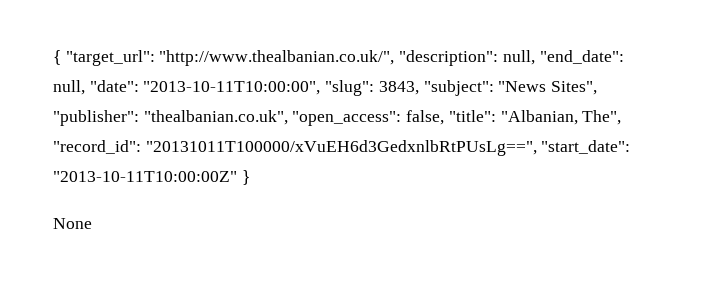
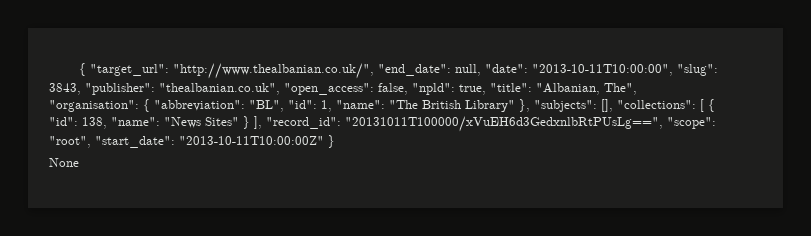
[399,50,535,66] "description": null, -> (375, 71) none
[423,80,598,96] "subject": "News Sites", -> (81, 89) none
(445, 117) none -> [412,83,486,95] "npld": true,
[53,140,537,156] "record_id": "20131011T100000/xVuEH6d3GedxnlbRtPUsLg==", -> [49,99,715,112] [49,116,716,132] [49,136,91,148] "organisation": { "abbreviation": "BL", "id": 1, "name": "The British Library" }, "subjects": [], "collections": [ { "id": 138, "name": "News Sites" } ], "record_id": "20131011T100000/xVuEH6d3GedxnlbRtPUsLg==", "scope": "root",

